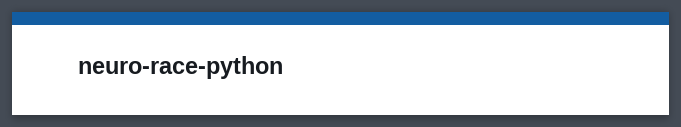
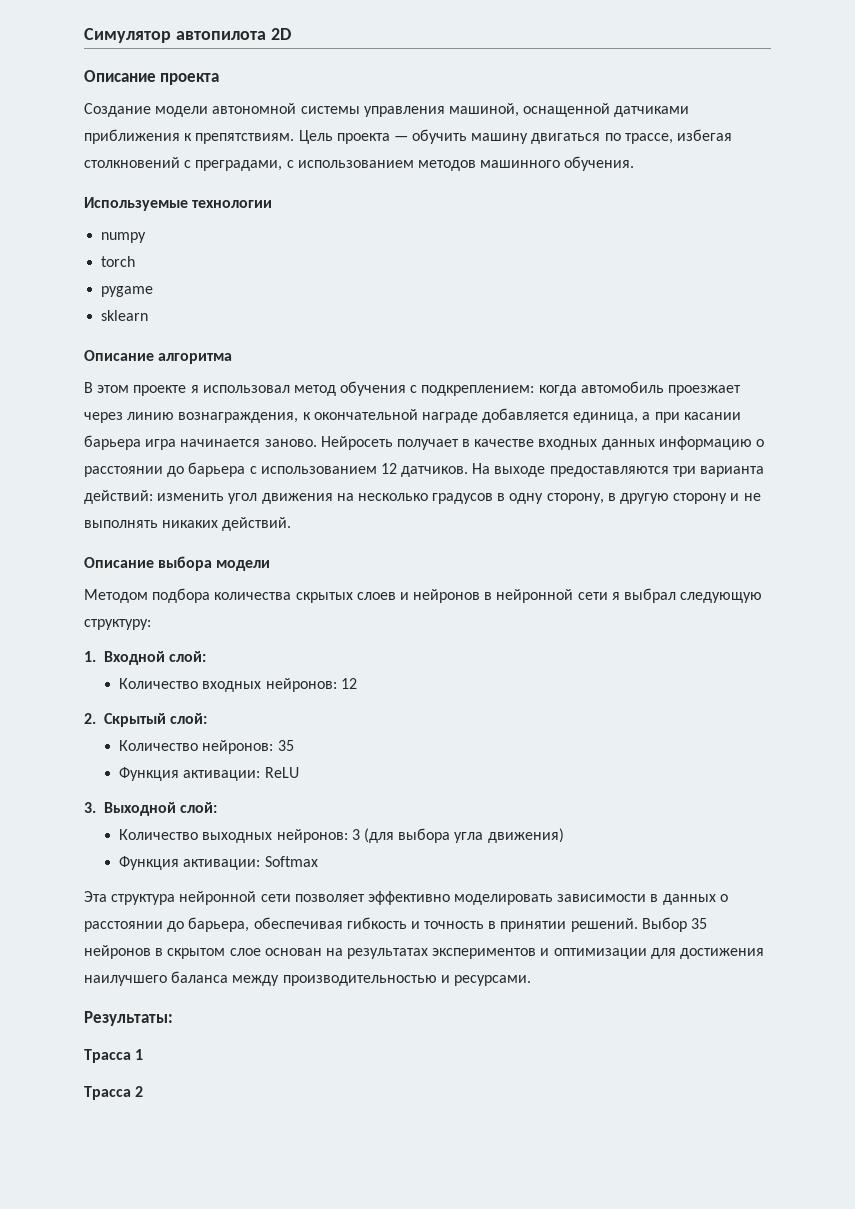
[78,56,283,79] neuro-race-python -> [84,28,291,43] [84,70,220,85] [84,103,690,117] [84,129,733,144] [84,156,635,171] [84,197,273,211] [101,232,147,243] [101,256,136,267] [101,286,154,297] [101,310,149,321] [84,350,233,364] [84,381,742,396] [84,408,741,423] [84,435,765,450] [84,462,765,477] [84,490,761,504] [84,517,292,531] [84,556,271,571] [84,588,763,603] [84,619,151,630] [84,651,206,665] [119,678,357,692] [84,713,207,727] [119,740,294,754] [119,767,299,781] [84,802,217,816] [119,828,564,843] [119,856,318,870] [84,891,728,905] [84,917,708,932] [84,945,765,959] [84,971,531,986] [84,1011,173,1026] [84,1049,144,1063] [84,1086,144,1100] Симулятор автопилота 2D // Описание проекта // Создание модели автономной системы управления машиной, оснащенной датчиками приближения к препятствиям. Цель проекта — обучить машину двигаться по трассе, избегая столкновений с преградами, с использованием методов машинного обучения. // Используемые технологии // numpy // torch // pygame // sklearn // Описание алгоритма // В этом проекте я использовал метод обучения с подкреплением: когда автомобиль проезжает через линию вознаграждения, к окончательной награде добавляется единица, а при касании барьера игра начинается заново. Нейросеть получает в качестве входных данных информацию о расстоянии до барьера с использованием 12 датчиков. На выходе предоставляются три варианта действий: изменить угол движения на несколько градусов в одну сторону, в другую сторону и не выполнять никаких действий. // Описание выбора модели // Методом подбора количества скрытых слоев и нейронов в нейронной сети я выбрал следующую структуру: // 1. Входной слой: // Количество входных нейронов: 12 // 2. Скрытый слой: // Количество нейронов: 35 // Функция активации: ReLU // 3. Выходной слой: // Количество выходных нейронов: 3 (для выбора угла движения) // Функция активации: Softmax // Эта структура нейронной сети позволяет эффективно моделировать зависимости в данных о расстоянии до барьера, обеспечивая гибкость и точность в принятии решений. Выбор 35 нейронов в скрытом слое основан на результатах экспериментов и оптимизации для достижения наилучшего баланса между производительностью и ресурсами. // Результаты: // Трасса 1 // Трасса 2

